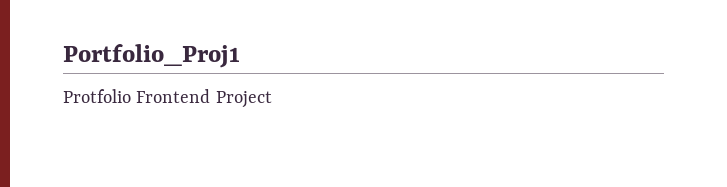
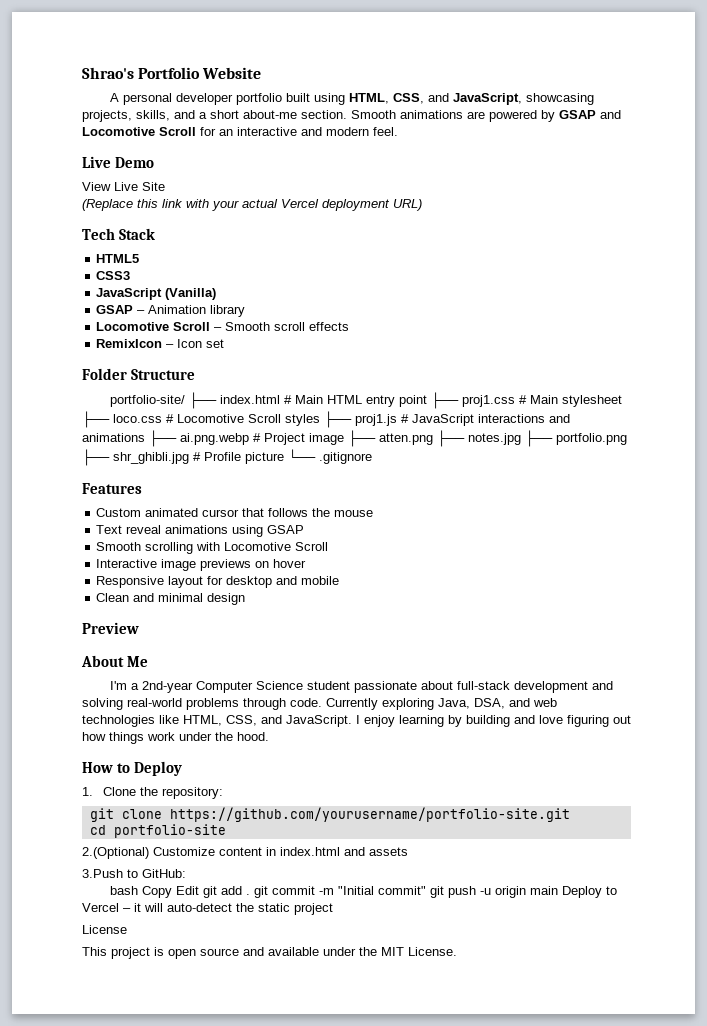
[63,44,240,68] [63,89,272,108] Portfolio_Proj1 // Protfolio Frontend Project -> [82,67,262,79] [109,93,594,105] [82,110,621,122] [82,127,398,136] [82,156,154,168] [82,182,165,191] [82,199,422,211] [82,228,155,240] [96,254,140,263] [96,271,131,280] [96,288,217,300] [96,305,246,317] [96,322,350,331] [96,339,225,348] [82,368,195,380] [109,392,622,409] [82,411,570,428] [82,430,627,447] [82,449,372,466] [82,483,142,494] [96,508,374,517] [96,525,305,537] [96,542,329,554] [96,559,307,571] [96,576,340,588] [96,593,246,605] [82,622,139,634] [81,655,148,667] [109,681,613,693] [82,698,557,710] [82,715,631,727] [82,732,269,744] [82,761,182,776] [82,787,224,799] [89,807,570,822] [89,824,226,838] [82,847,408,859] [82,869,186,878] [109,886,617,898] [82,903,333,915] [82,925,127,934] [82,947,457,959] Shrao's Portfolio Website // A personal developer portfolio built using HTML, CSS, and JavaScript, showcasing projects, skills, and a short about-me section. Smooth animations are powered by GSAP and Locomotive Scroll for an interactive and modern feel. // Live Demo // View Live Site // (Replace this link with your actual Vercel deployment URL) // Tech Stack // HTML5 // CSS3 // JavaScript (Vanilla) // GSAP – Animation library // Locomotive Scroll – Smooth scroll effects // RemixIcon – Icon set // Folder Structure // portfolio-site/ ├── index.html # Main HTML entry point ├── proj1.css # Main stylesheet ├── loco.css # Locomotive Scroll styles ├── proj1.js # JavaScript interactions and animations ├── ai.png.webp # Project image ├── atten.png ├── notes.jpg ├── portfolio.png ├── shr_ghibli.jpg # Profile picture └── .gitignore // Features // Custom animated cursor that follows the mouse // Text reveal animations using GSAP // Smooth scrolling with Locomotive Scroll // Interactive image previews on hover // Responsive layout for desktop and mobile // Clean and minimal design // Preview // About Me // I'm a 2nd-year Computer Science student passionate about full-stack development and solving real-world problems through code. Currently exploring Java, DSA, and web technologies like HTML, CSS, and JavaScript. I enjoy learning by building and love figuring out how things work under the hood. // How to Deploy // 1. Clone the repository: // git clone https://github.com/yourusername/portfolio-site.git // cd portfolio-site // 2.(Optional) Customize content in index.html and assets // 3.Push to GitHub: // bash Copy Edit git add . git commit -m "Initial commit" git push -u origin main Deploy to Vercel – it will auto-detect the static project // License // This project is open source and available under the MIT License.

